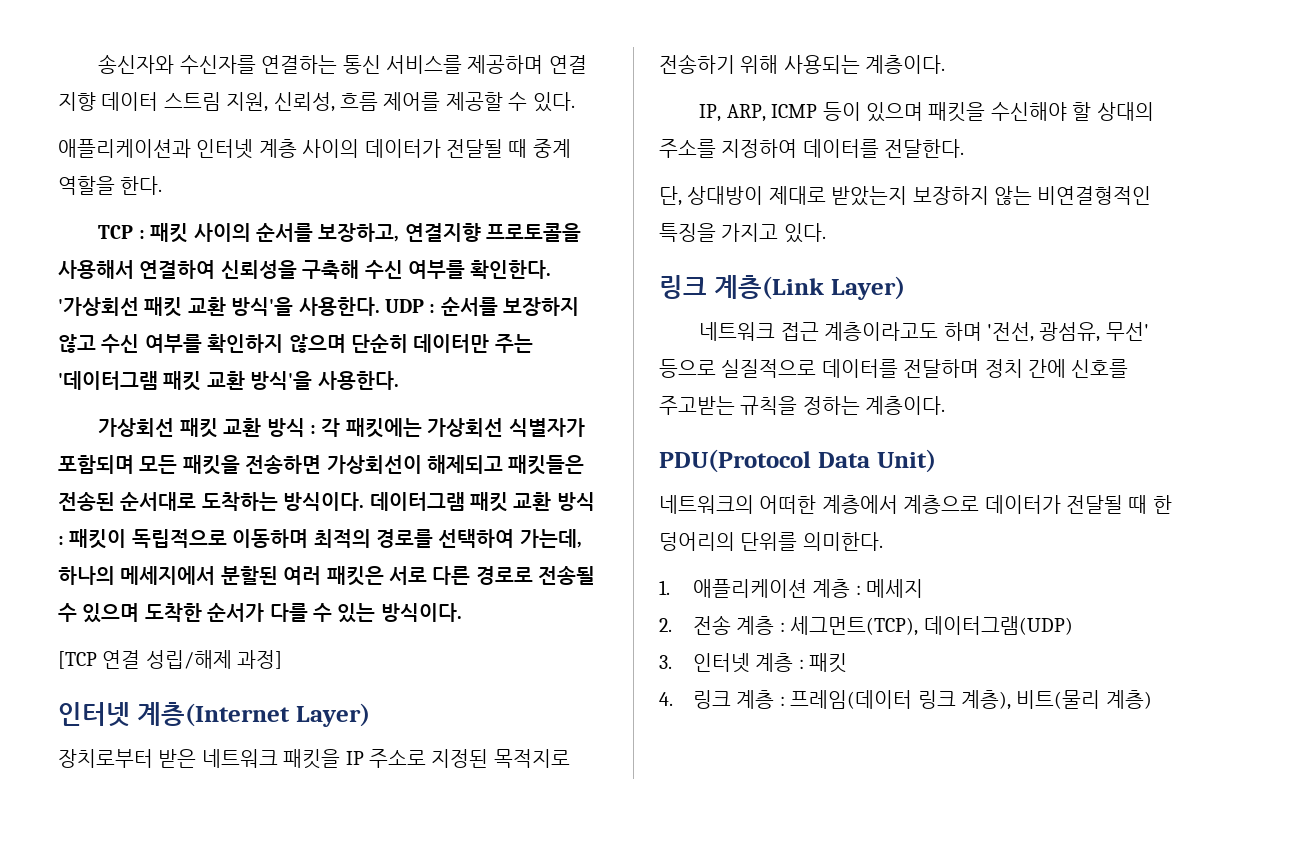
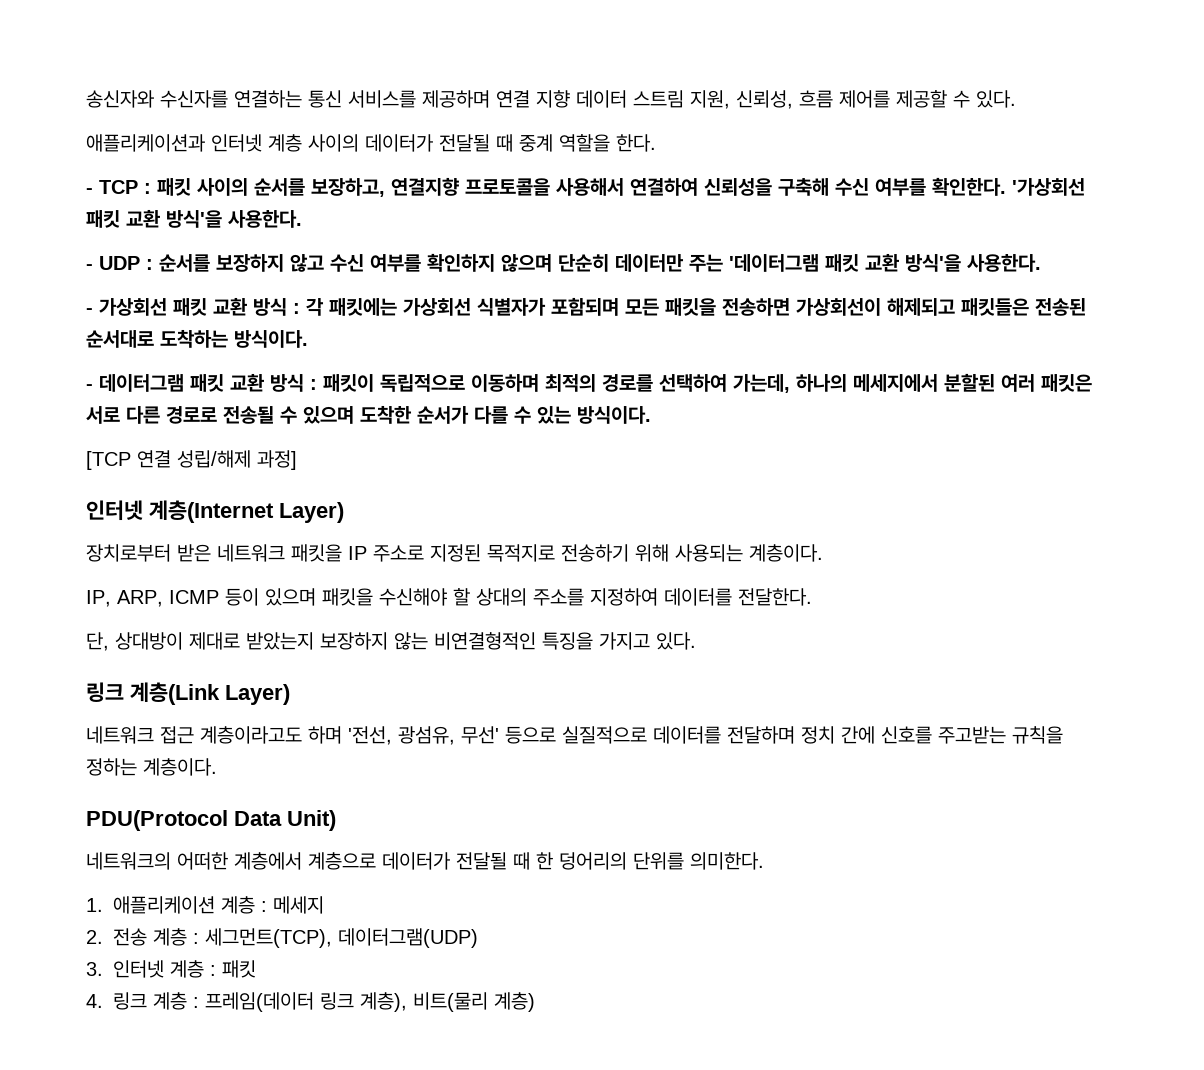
(163, 185) none -> [86,188,93,194] -
(380, 306) none -> [86,264,93,270] // -
(399, 380) none -> [86,308,93,314] -
(365, 501) none -> [86,384,93,390] // -

